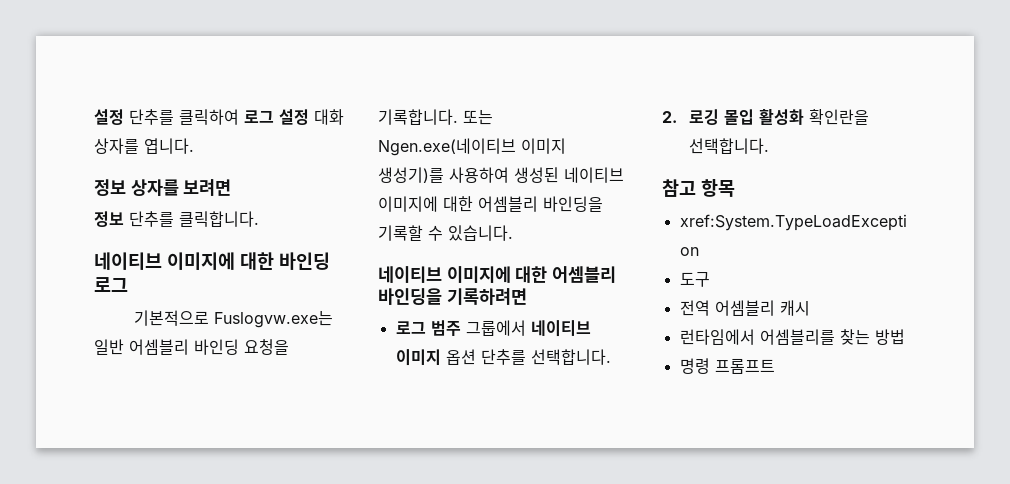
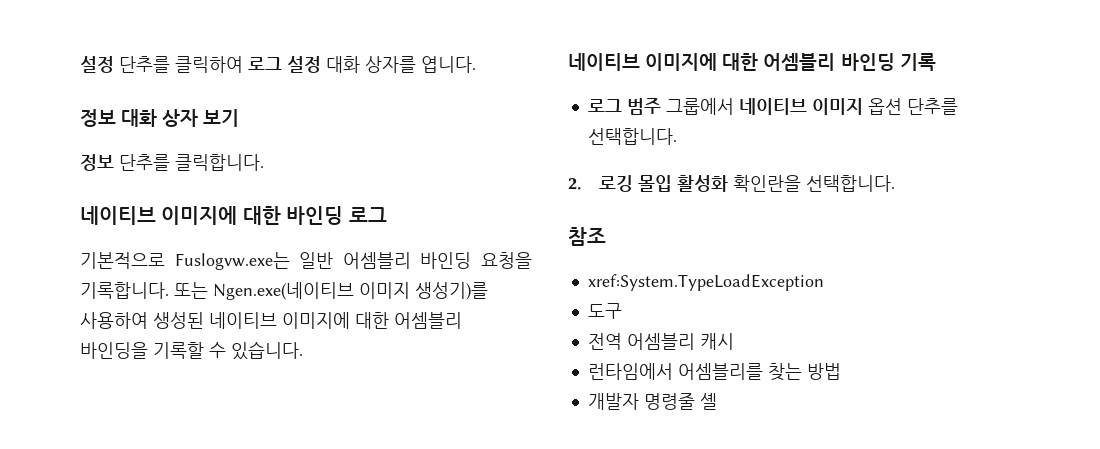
[130,179,232,196] 상자를 보려면 -> [121,109,240,127] 대화 상자 보기
[378,288,527,305] 바인딩을 기록하려면 -> [840,53,936,71] 바인딩 기록
[662,179,735,197] 참고 항목 -> [568,227,606,246] 참조
[679,358,775,374] 명령 프롬프트 -> [587,393,717,410] 개발자 명령줄 셸

